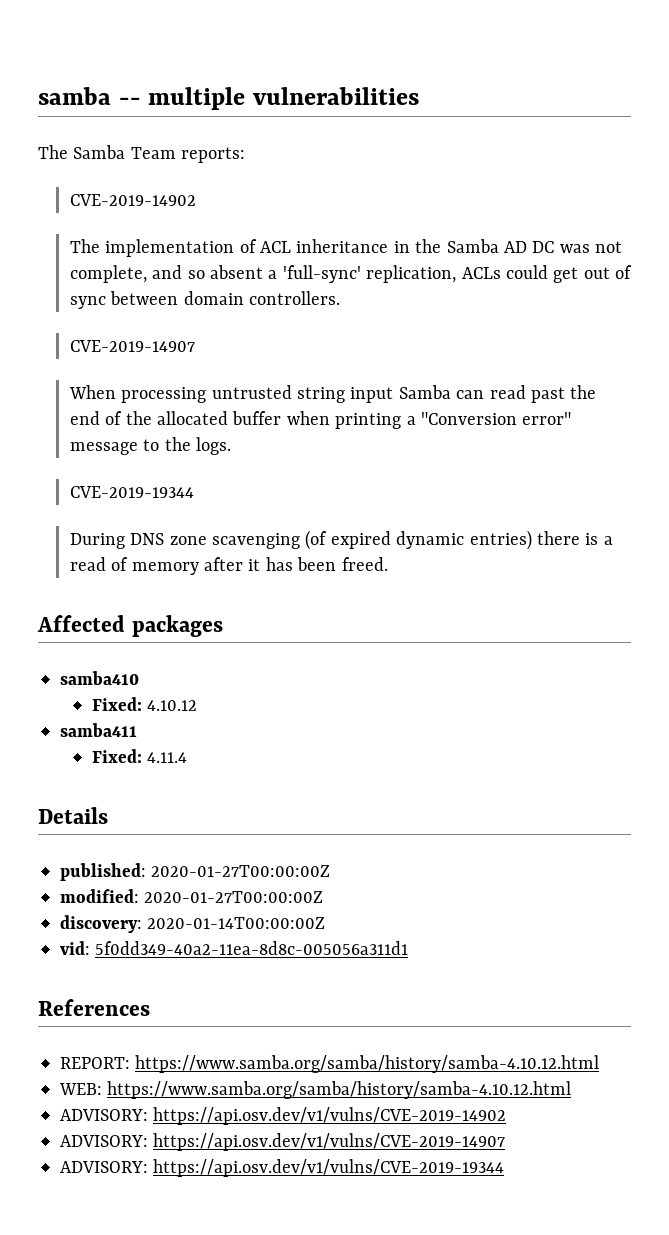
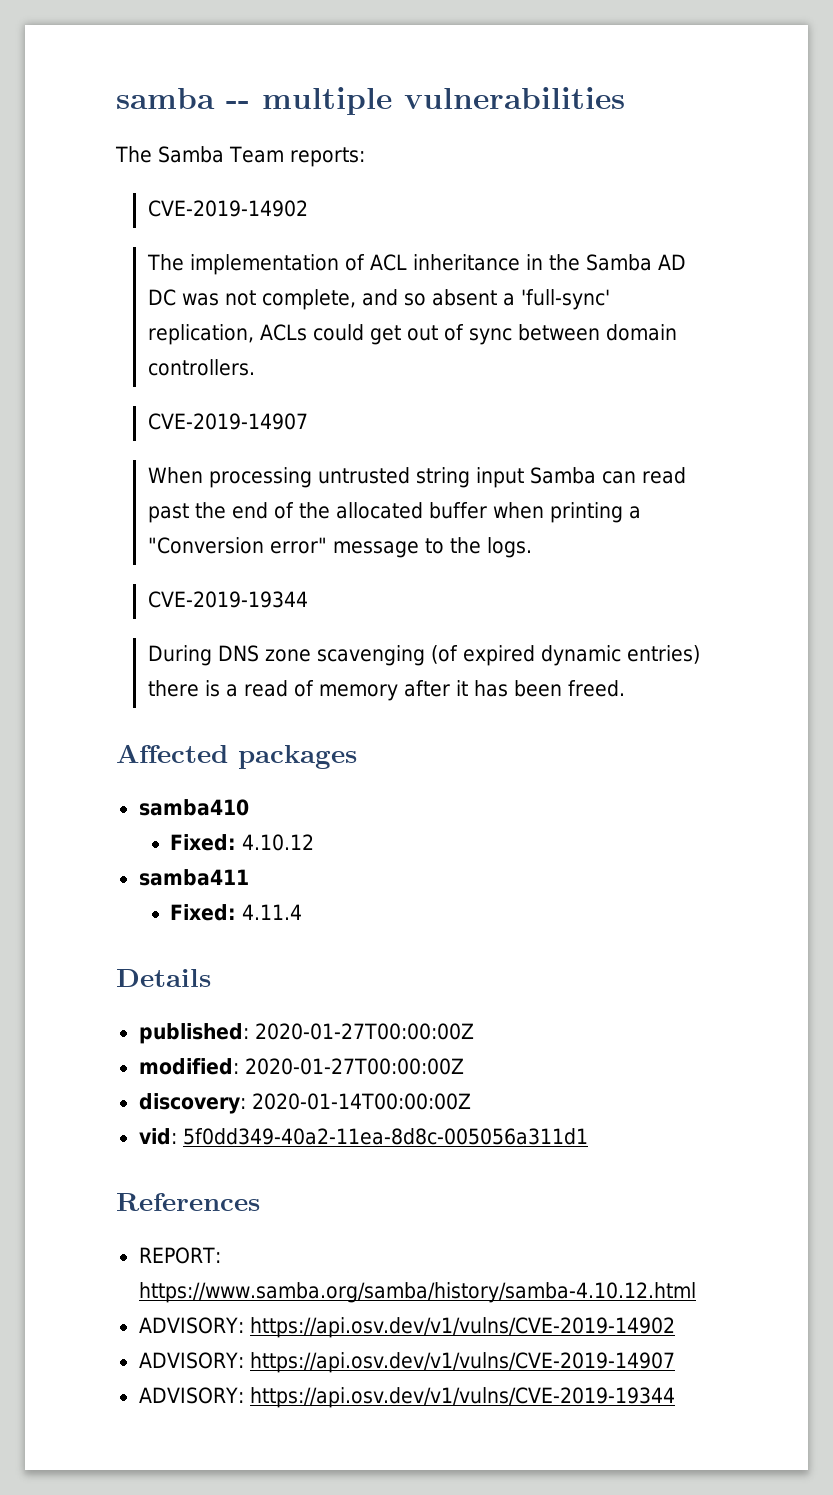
[59,1081,572,1099] // WEB: https://www.samba.org/samba/history/samba-4.10.12.html -> (696, 1292) none

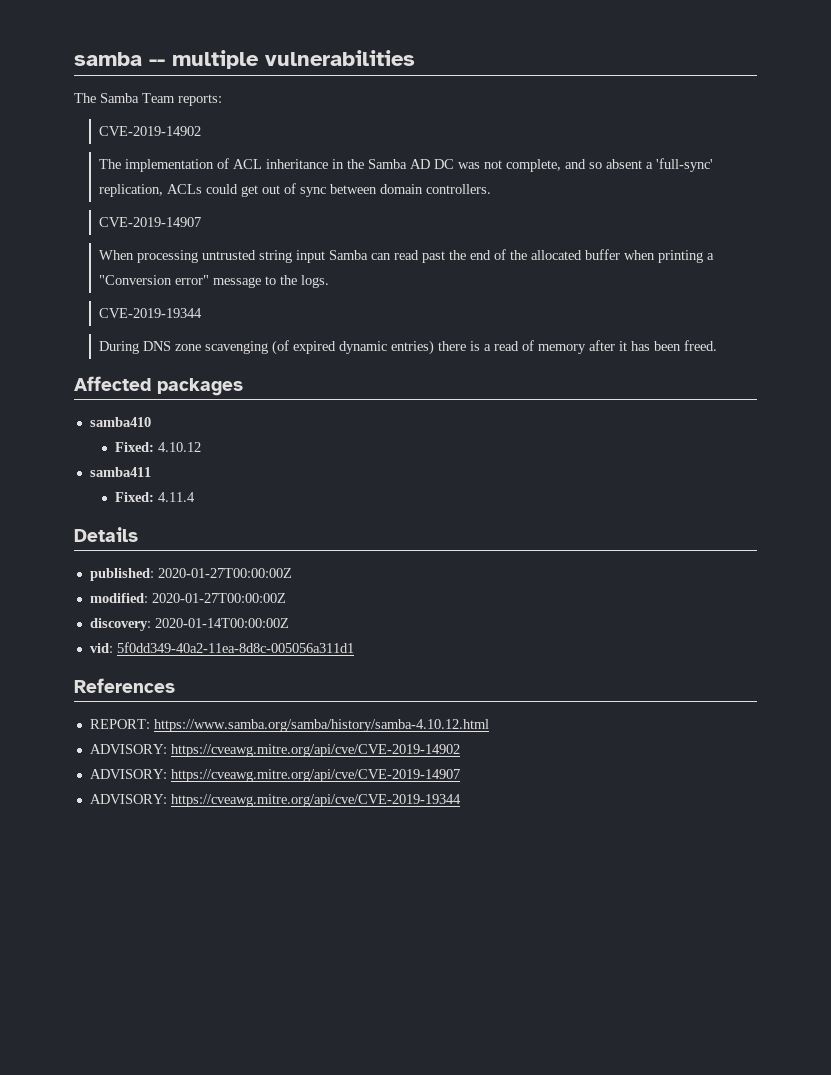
[249,1317,676,1338] [138,1352,676,1373] [138,1387,676,1408] https://api.osv.dev/v1/vulns/CVE-2019-14902 // ADVISORY: https://api.osv.dev/v1/vulns/CVE-2019-14907 // ADVISORY: https://api.osv.dev/v1/vulns/CVE-2019-19344 -> [170,744,460,757] [89,769,460,782] [89,794,461,807] https://cveawg.mitre.org/api/cve/CVE-2019-14902 // ADVISORY: https://cveawg.mitre.org/api/cve/CVE-2019-14907 // ADVISORY: https://cveawg.mitre.org/api/cve/CVE-2019-19344

